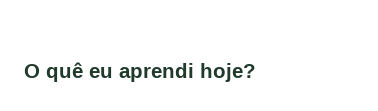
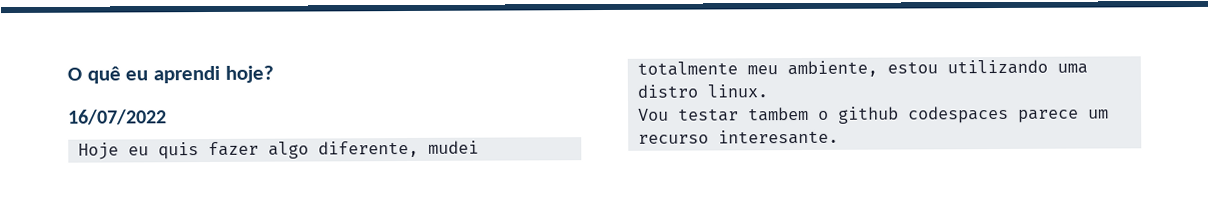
(256, 72) none -> [68,109,167,125] [77,140,479,160] [636,59,1088,78] [636,84,768,98] [637,105,1109,124] [637,129,839,145] // 16/07/2022 // Hoje eu quis fazer algo diferente, mudei totalmente meu ambiente, estou utilizando uma distro linux. // Vou testar tambem o github codespaces parece um recurso interesante.

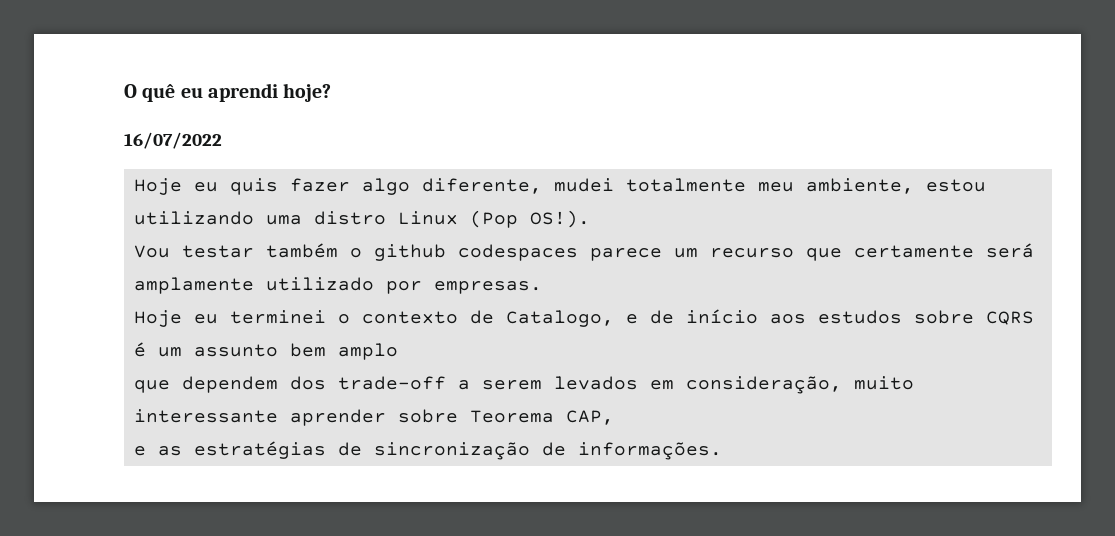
[706,84,768,98] linux. -> [398,210,591,228] Linux (Pop OS!).
[747,106,809,122] tambem -> [266,243,339,258] também
[717,129,839,145] interesante. -> [806,243,1035,261] [134,277,543,294] [134,309,1035,327] [134,342,399,360] [134,376,915,394] [134,409,615,426] [134,441,723,460] que certamente será amplamente utilizado por empresas. // Hoje eu terminei o contexto de Catalogo, e de início aos estudos sobre CQRS é um assunto bem amplo // que dependem dos trade-off a serem levados em consideração, muito interessante aprender sobre Teorema CAP, // e as estratégias de sincronização de informações.

